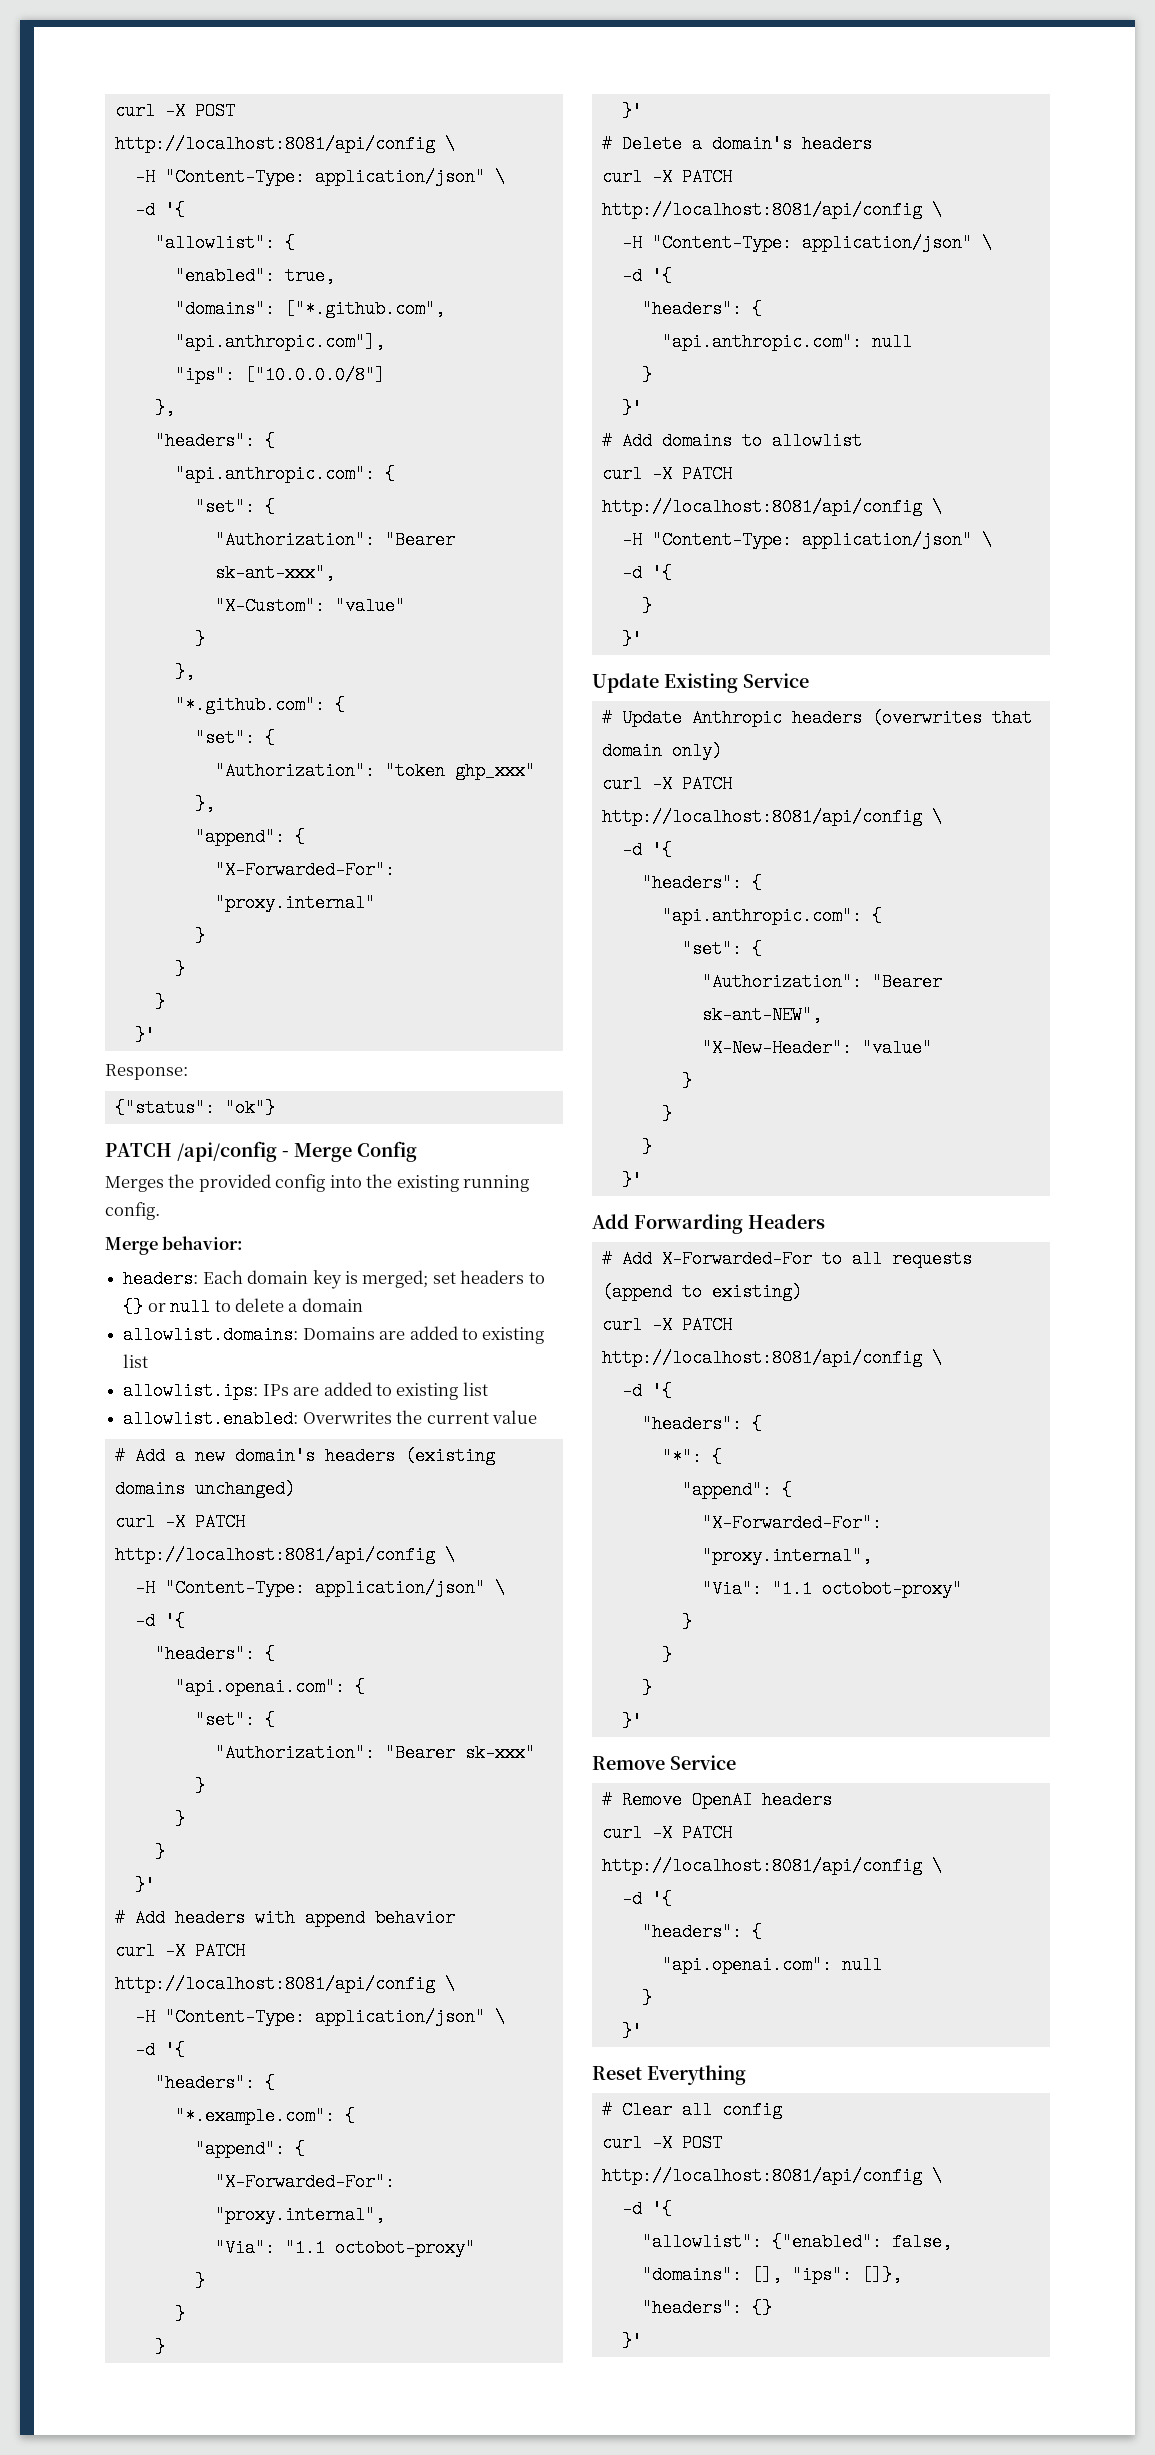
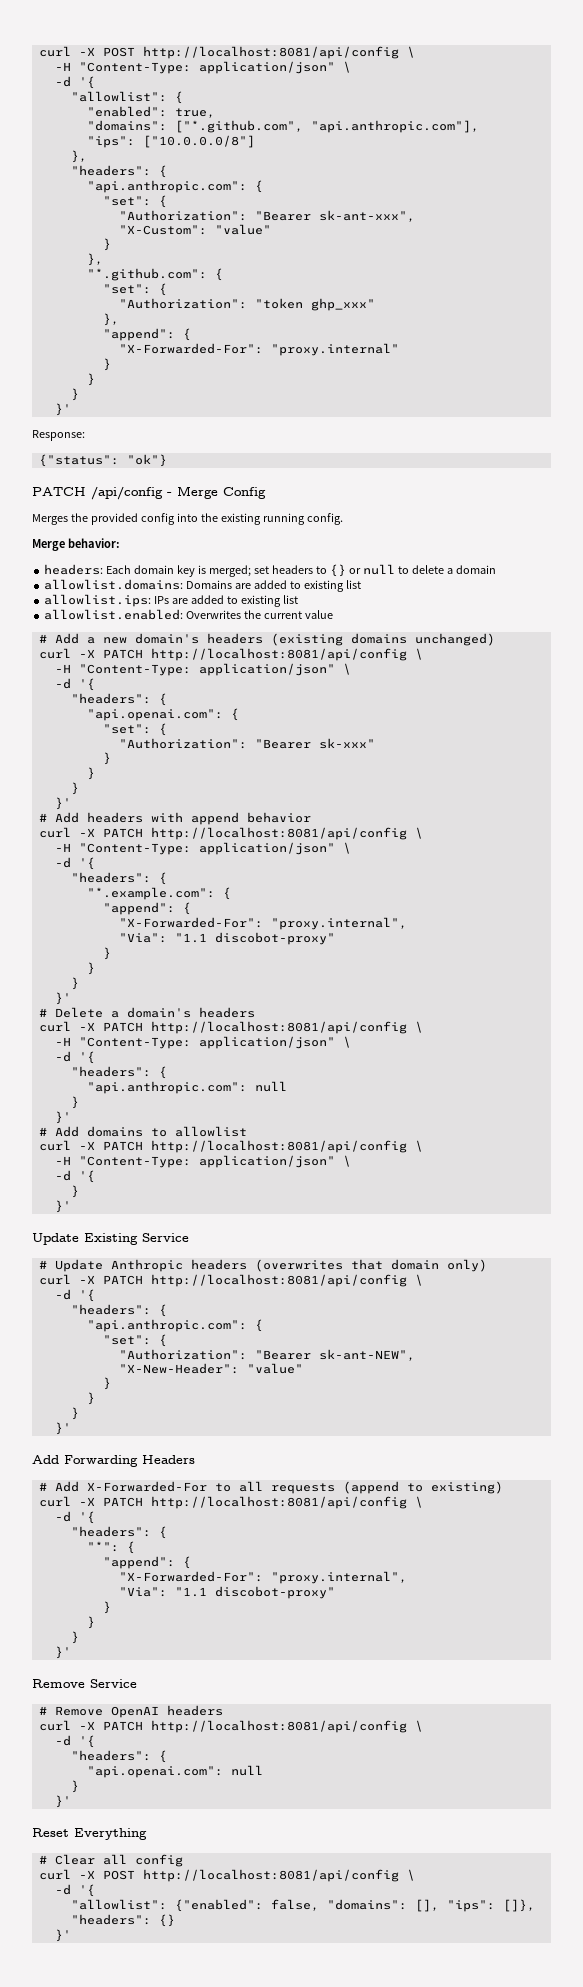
[334,2239,475,2257] octobot-proxy" -> [214,932,335,945] discobot-proxy"
[821,1580,962,1598] octobot-proxy" -> [214,1586,335,1599] discobot-proxy"

